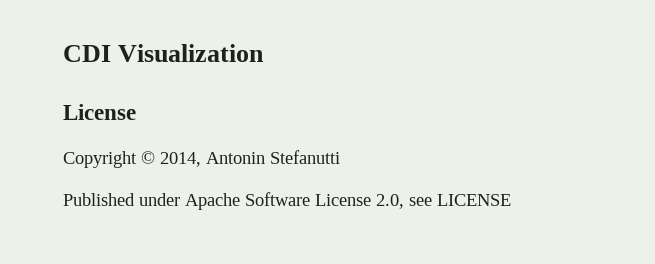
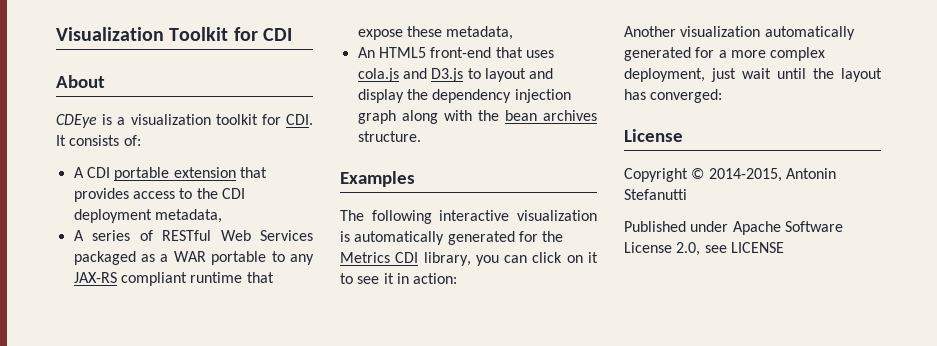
[63,44,265,62] CDI Visualization -> [56,27,293,41] [56,75,105,88] [56,114,313,128] [56,135,141,146] [73,167,267,181] [73,188,245,202] [73,209,222,223] [73,230,313,241] [73,251,314,265] [73,272,274,286] [357,26,514,40] [357,47,554,58] [357,68,554,82] [357,89,571,103] [357,110,597,124] [357,131,421,142] [340,171,415,187] [340,210,597,224] [340,231,564,245] [340,252,598,266] [340,273,458,284] [624,26,855,40] [624,47,826,61] [624,68,882,82] [624,89,723,103] Visualization Toolkit for CDI // About // CDEye is a visualization toolkit for CDI. It consists of: // A CDI portable extension that provides access to the CDI deployment metadata, // A series of RESTful Web Services packaged as a WAR portable to any JAX-RS compliant runtime that expose these metadata, // An HTML5 front-end that uses cola.js and D3.js to layout and display the dependency injection graph along with the bean archives structure. // Examples // The following interactive visualization is automatically generated for the Metrics CDI library, you can click on it to see it in action: // Another visualization automatically generated for a more complex deployment, just wait until the layout has converged:
[160,152,201,167] 2014, -> [708,168,782,182] 2014-2015,

